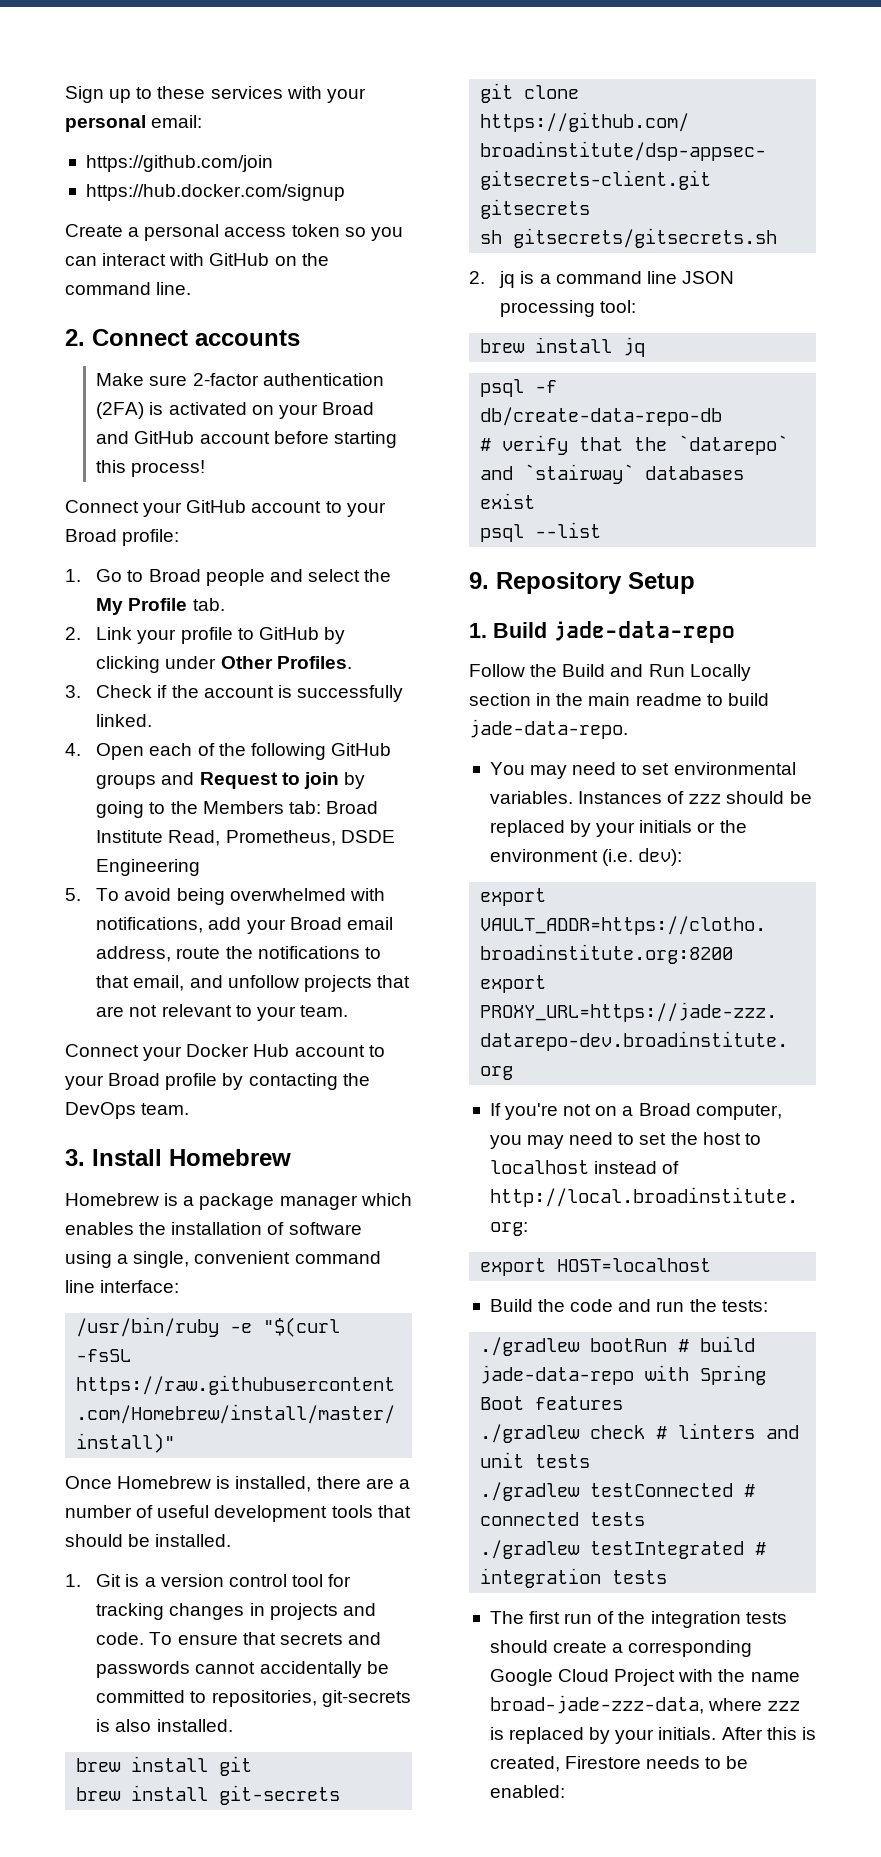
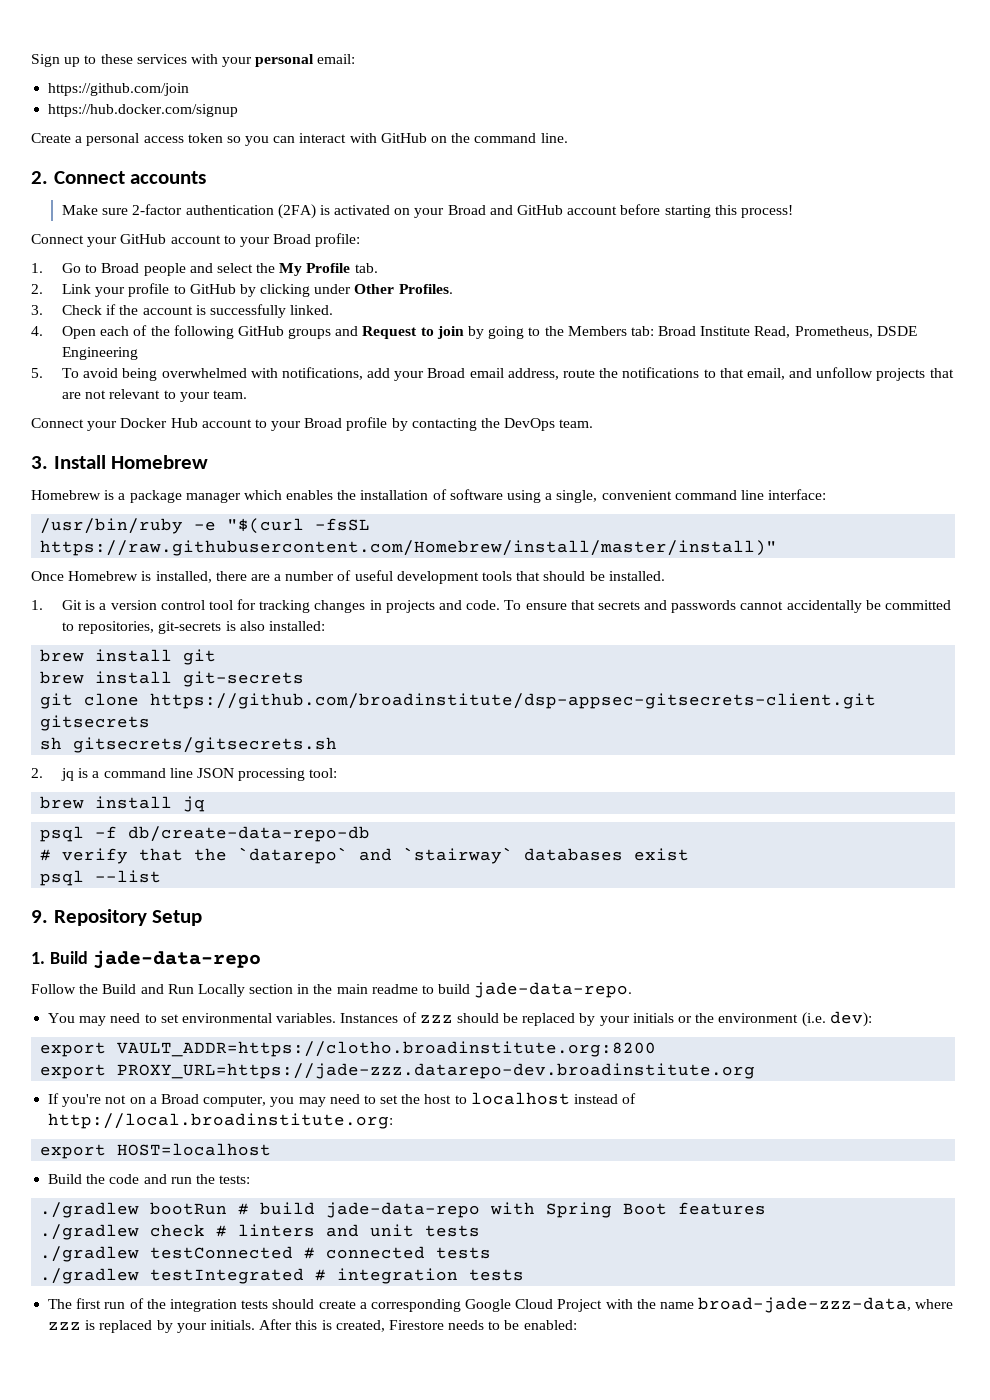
[156,1719,233,1732] installed. -> [268,621,325,631] installed:

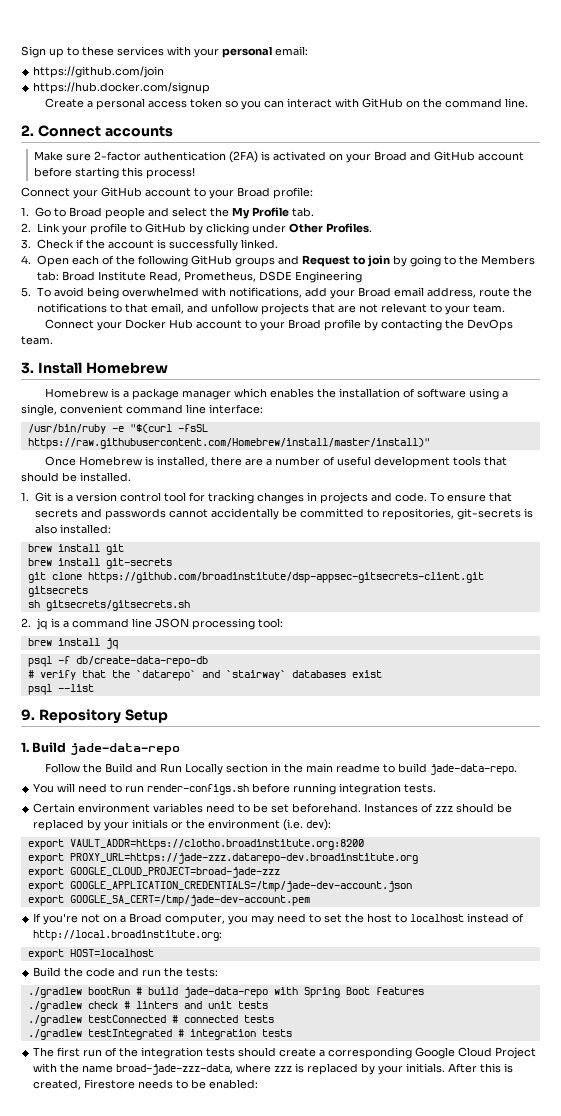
[79,1013,337,1026] may need to set environmental variables. -> [57,783,437,795] [33,803,362,813] will need to run render-configs.sh before running integration tests. // Certain environment variables need to be set beforehand.
(756, 1071) none -> [27,867,280,878] [27,881,412,892] [27,895,310,906] // export GOOGLE_CLOUD_PROJECT=broad-jade-zzz // export GOOGLE_APPLICATION_CREDENTIALS=/tmp/jade-dev-account.json // export GOOGLE_SA_CERT=/tmp/jade-dev-account.pem

